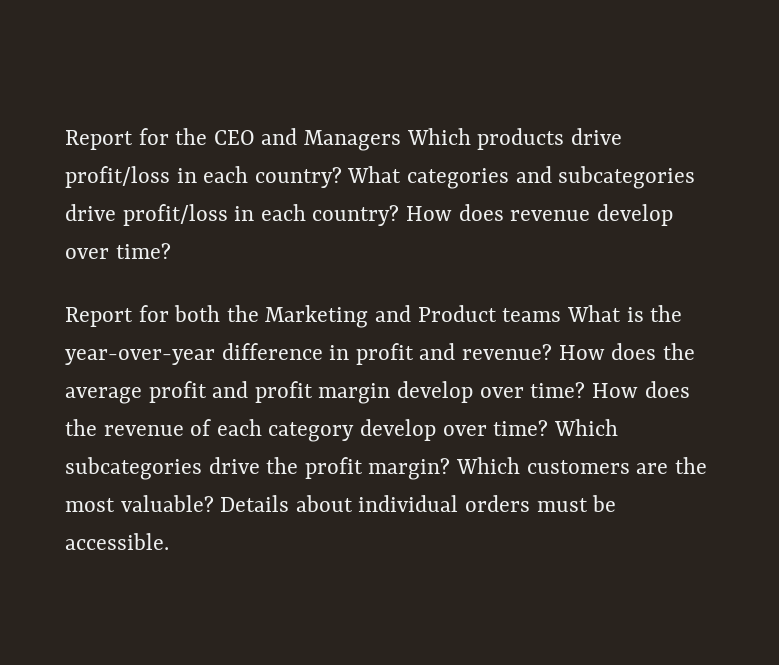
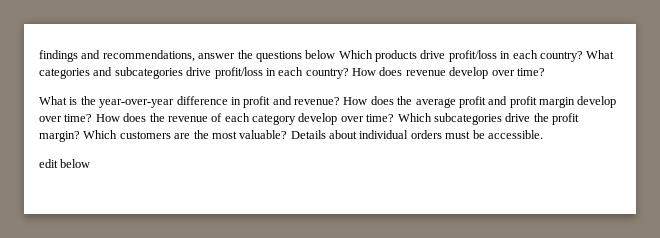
[65,128,402,151] Report for the CEO and Managers -> [39,50,336,62] findings and recommendations, answer the questions below
[65,305,562,328] Report for both the Marketing and Product teams -> (545, 72) none
(169, 541) none -> [39,159,91,168] // edit below

